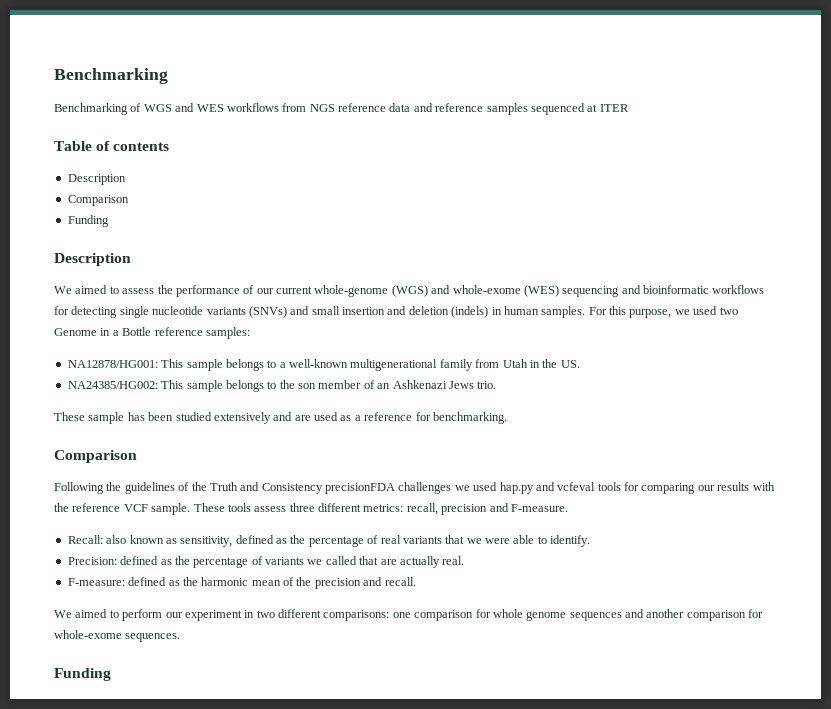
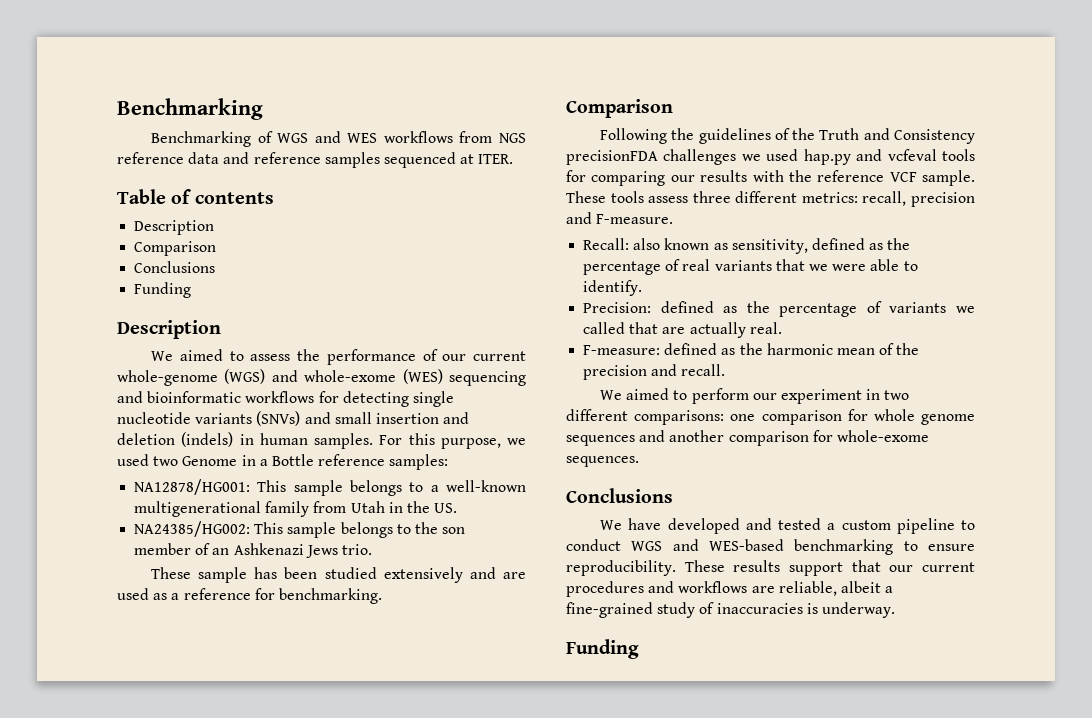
[599,104,629,112] ITER -> [478,154,514,164] ITER.
(129, 200) none -> [134,261,216,273] // Conclusions
(181, 637) none -> [566,488,673,503] [600,518,975,534] [566,539,975,555] [566,560,975,576] [566,581,894,597] [566,602,895,618] // Conclusions // We have developed and tested a custom pipeline to conduct WGS and WES-based benchmarking to ensure reproducibility. These results support that our current procedures and workflows are reliable, albeit a fine-grained study of inaccuracies is underway.

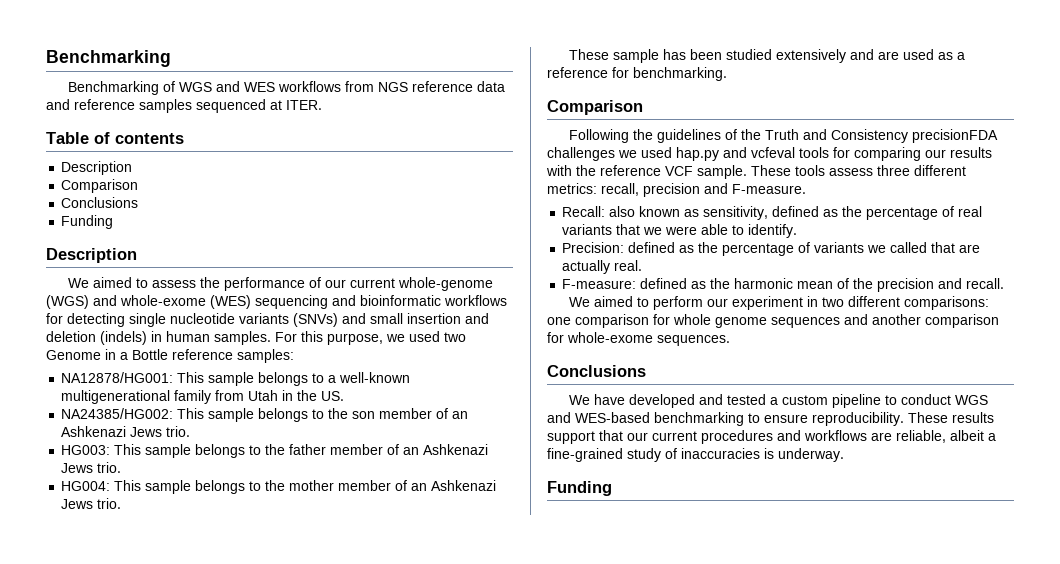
(372, 549) none -> [61,444,489,458] [61,462,122,473] [61,480,497,494] [61,498,122,509] // HG003: This sample belongs to the father member of an Ashkenazi Jews trio. // HG004: This sample belongs to the mother member of an Ashkenazi Jews trio.

